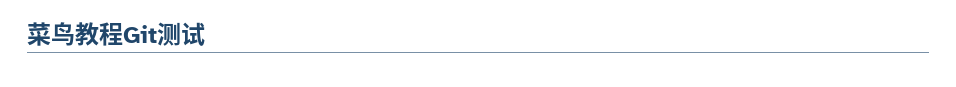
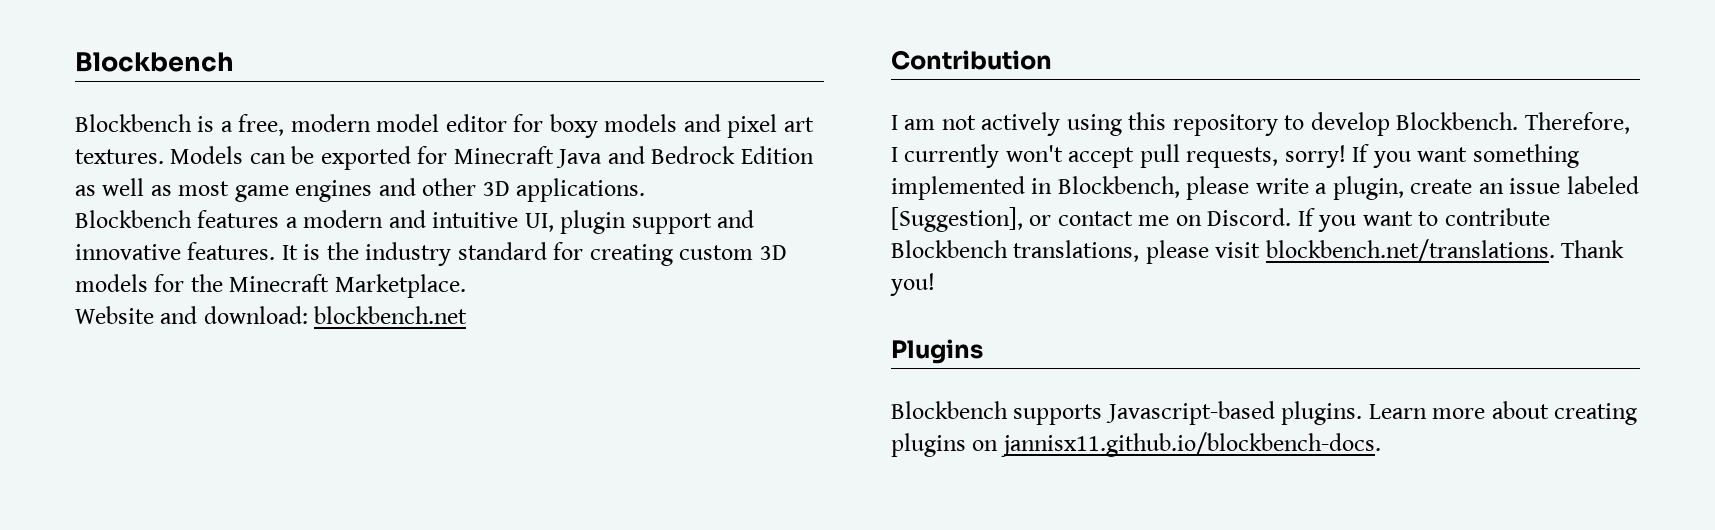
[27,22,205,46] 菜鸟教程Git测试 -> [75,52,234,72] [75,114,814,138] [75,146,814,170] [75,178,646,202] [75,210,755,234] [75,242,787,266] [75,274,466,298] [75,306,468,324] [891,50,1052,70] [891,112,1630,136] [891,144,1579,168] [891,176,1639,200] [891,207,1550,232] [891,239,1625,264] [890,273,935,296] [891,339,983,364] [891,401,1638,425] [891,432,1381,457] Blockbench // Blockbench is a free, modern model editor for boxy models and pixel art textures. Models can be exported for Minecraft Java and Bedrock Edition as well as most game engines and other 3D applications. // Blockbench features a modern and intuitive UI, plugin support and innovative features. It is the industry standard for creating custom 3D models for the Minecraft Marketplace. // Website and download: blockbench.net // Contribution // I am not actively using this repository to develop Blockbench. Therefore, I currently won't accept pull requests, sorry! If you want something implemented in Blockbench, please write a plugin, create an issue labeled [Suggestion], or contact me on Discord. If you want to contribute Blockbench translations, please visit blockbench.net/translations. Thank you! // Plugins // Blockbench supports Javascript-based plugins. Learn more about creating plugins on jannisx11.github.io/blockbench-docs.

